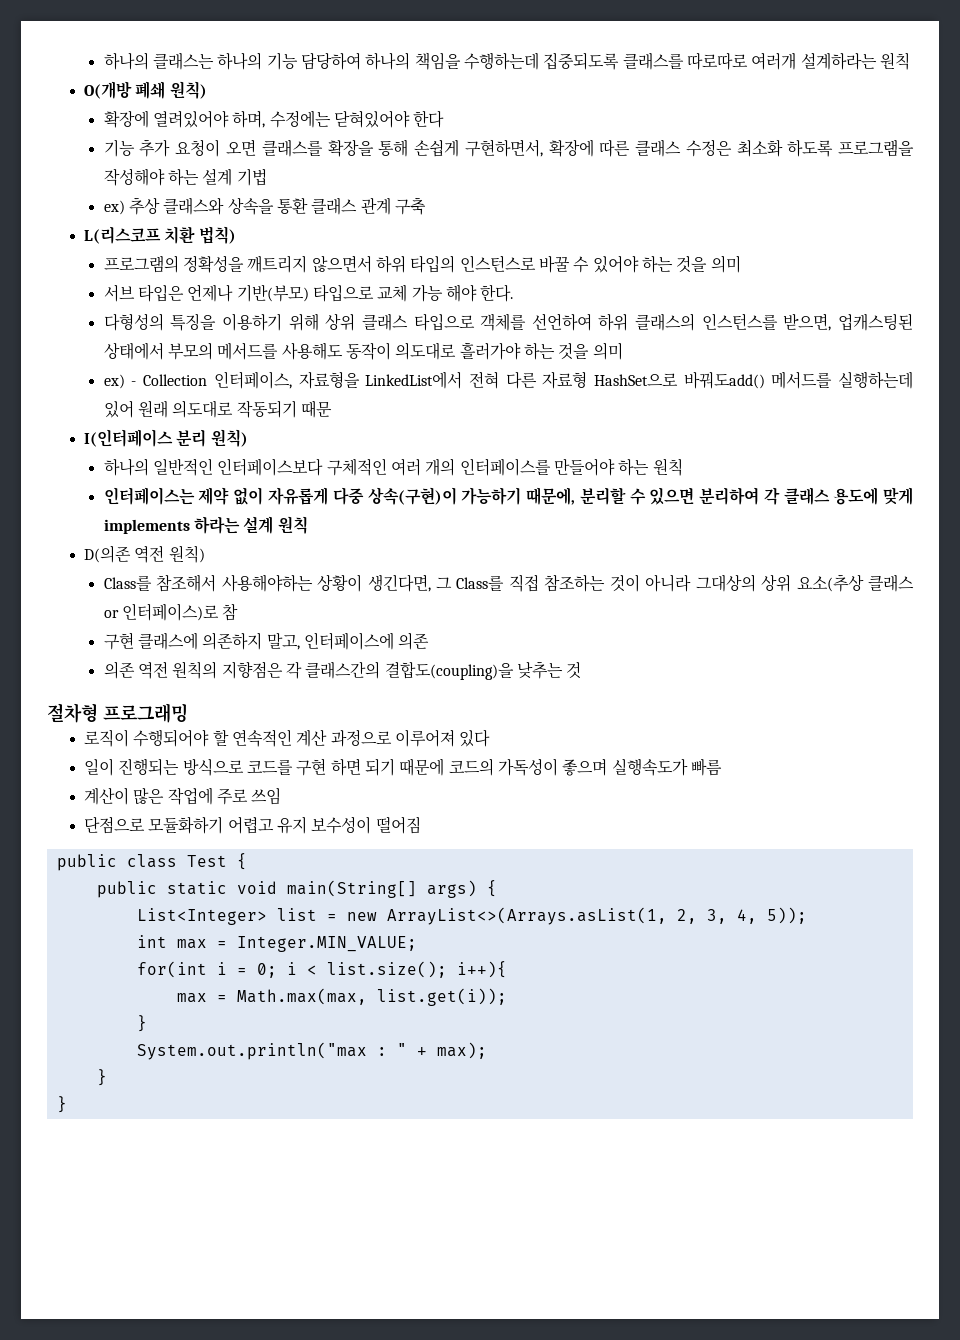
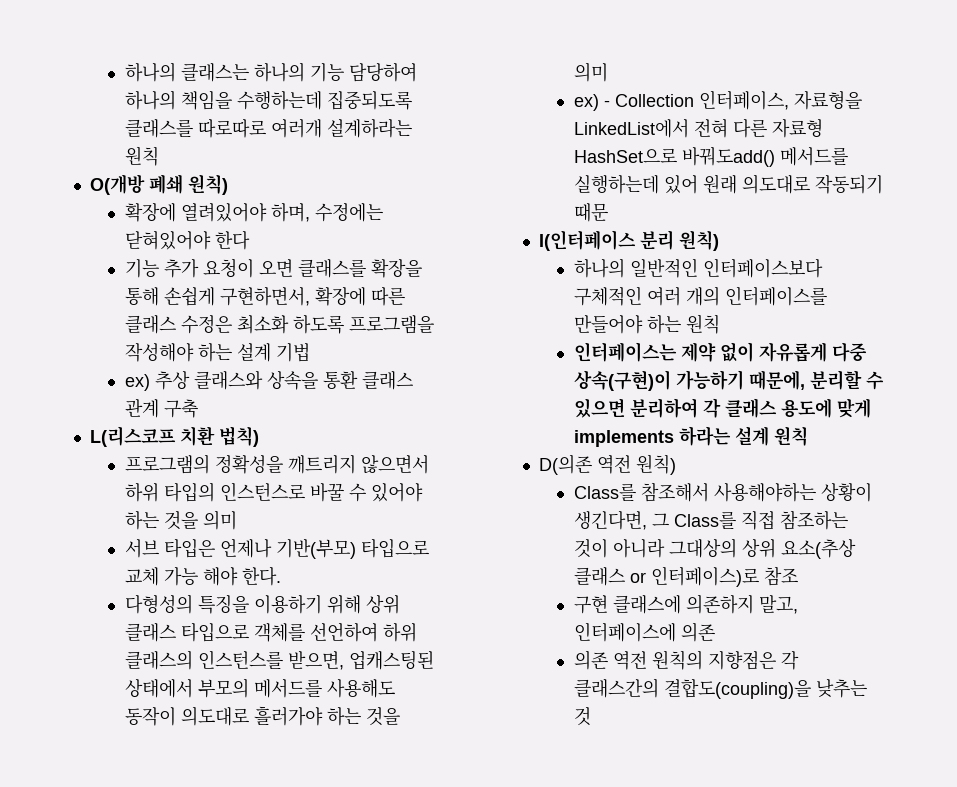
[222,603,239,621] 참 -> [763,566,798,586] 참조
[47,703,188,723] [84,729,491,747] [84,758,723,776] [84,787,282,805] [84,816,421,834] [56,853,247,871] [96,880,497,898] [136,907,807,925] [136,935,417,952] [136,961,507,978] [176,988,507,1006] [136,1015,147,1032] [136,1042,487,1060] [96,1069,107,1086] [56,1096,67,1113] // 절차형 프로그래밍 // 로직이 수행되어야 할 연속적인 계산 과정으로 이루어져 있다 // 일이 진행되는 방식으로 코드를 구현 하면 되기 때문에 코드의 가독성이 좋으며 실행속도가 빠름 // 계산이 많은 작업에 주로 쓰임 // 단점으로 모듈화하기 어렵고 유지 보수성이 떨어짐 // public class Test { // public static void main(String[] args) { // List<Integer> list = new ArrayList<>(Arrays.asList(1, 2, 3, 4, 5)); // int max = Integer.MIN_VALUE; // for(int i = 0; i < list.size(); i++){ // max = Math.max(max, list.get(i)); // } // System.out.println("max : " + max); // } // } -> (591, 716) none

